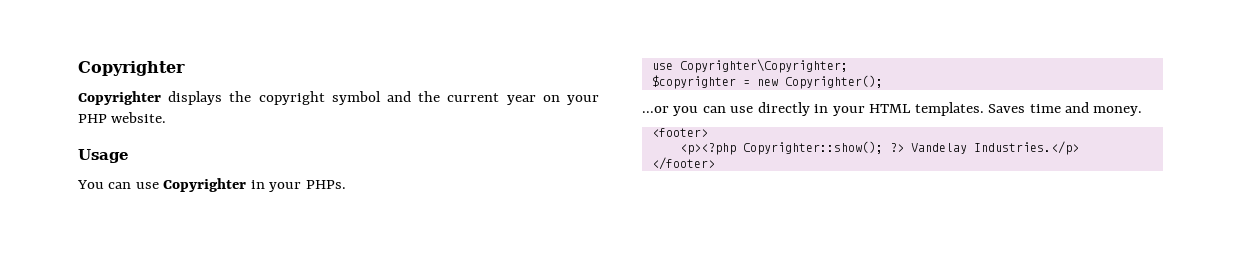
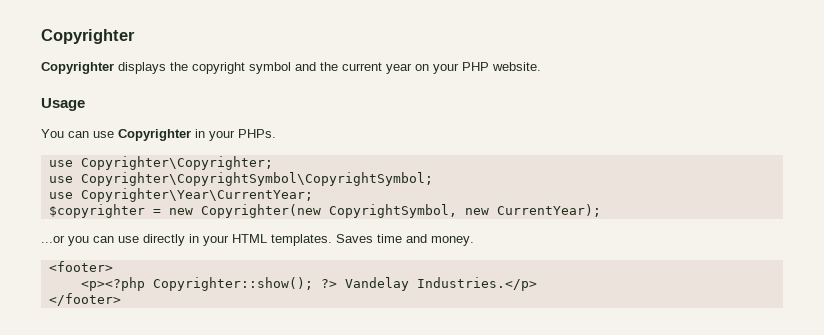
(848, 66) none -> [48,172,433,186] [48,188,313,202] // use Copyrighter\CopyrightSymbol\CopyrightSymbol; // use Copyrighter\Year\CurrentYear;
[784,75,883,89] Copyrighter(); -> [200,204,601,218] Copyrighter(new CopyrightSymbol, new CurrentYear);

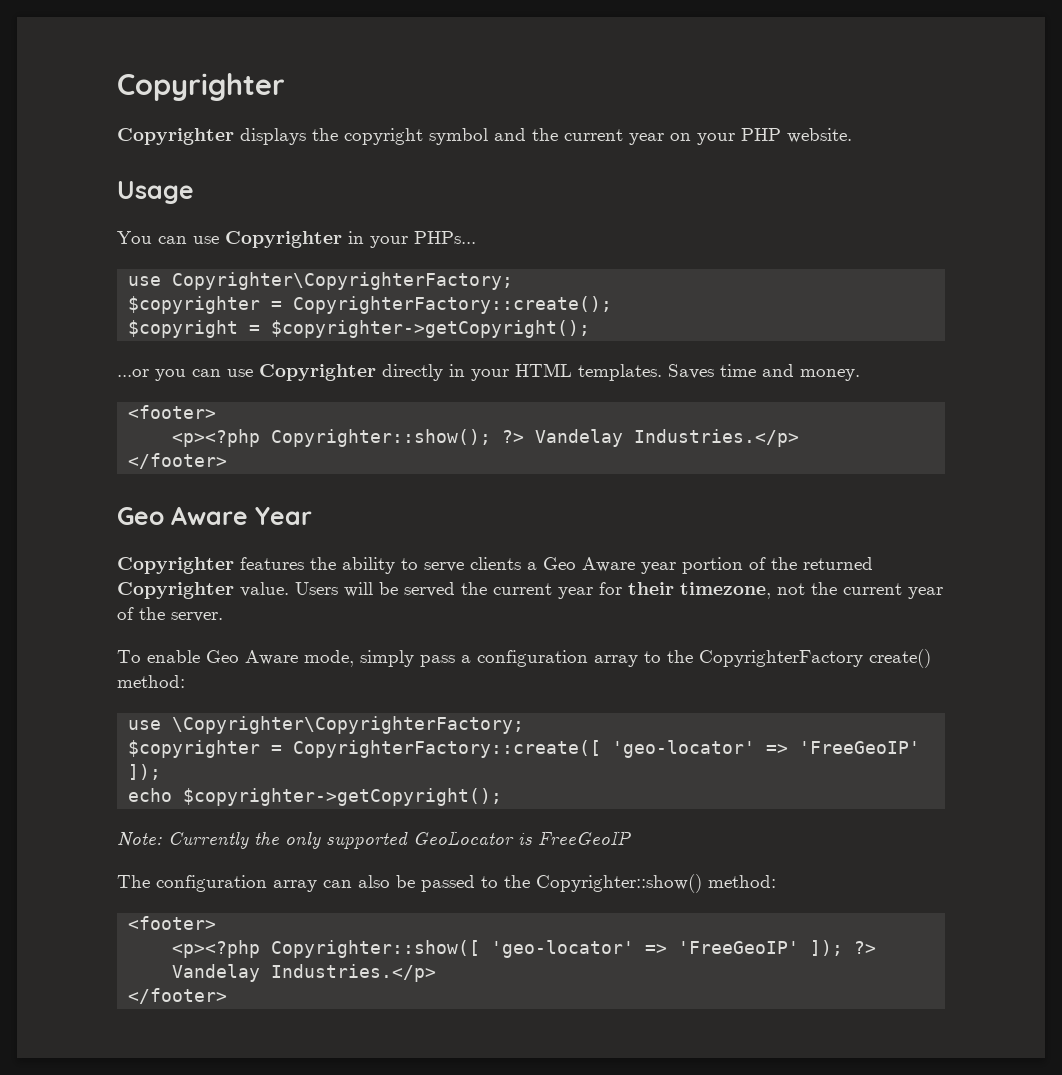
[238,129,276,138] [48,156,273,170] [48,172,433,186] [48,188,313,202] [48,204,601,218] PHPs. // use Copyrighter\Copyrighter; // use Copyrighter\CopyrightSymbol\CopyrightSymbol; // use Copyrighter\Year\CurrentYear; // $copyrighter = new Copyrighter(new CopyrightSymbol, new CurrentYear); -> [414,231,476,244] [128,272,514,290] [128,296,613,314] [128,320,591,338] PHPs... // use Copyrighter\CopyrighterFactory; // $copyrighter = CopyrighterFactory::create(); // $copyright = $copyrighter->getCopyright();
(139, 239) none -> [259,364,376,381] Copyrighter
(121, 299) none -> [117,506,312,525] [117,557,873,574] [117,582,943,599] [117,607,223,622] [117,649,931,668] [117,675,185,688] [128,716,525,734] [128,740,921,758] [128,764,162,780] [128,788,503,806] [117,831,631,849] [117,874,776,893] [128,916,217,930] [172,940,877,958] [172,964,437,982] [128,988,228,1004] // Geo Aware Year // Copyrighter features the ability to serve clients a Geo Aware year portion of the returned Copyrighter value. Users will be served the current year for their timezone, not the current year of the server. // To enable Geo Aware mode, simply pass a configuration array to the CopyrighterFactory create() method: // use \Copyrighter\CopyrighterFactory; // $copyrighter = CopyrighterFactory::create([ 'geo-locator' => 'FreeGeoIP' ]); // echo $copyrighter->getCopyright(); // Note: Currently the only supported GeoLocator is FreeGeoIP // The configuration array can also be passed to the Copyrighter::show() method: // <footer> // <p><?php Copyrighter::show([ 'geo-locator' => 'FreeGeoIP' ]); ?> Vandelay Industries.</p> // </footer>

